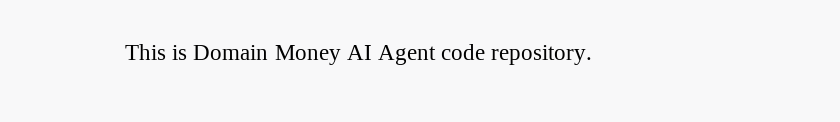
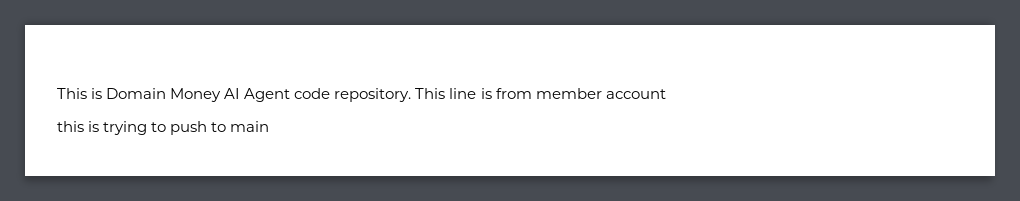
(593, 55) none -> [415,88,666,99] [57,121,270,135] This line is from member account // this is trying to push to main

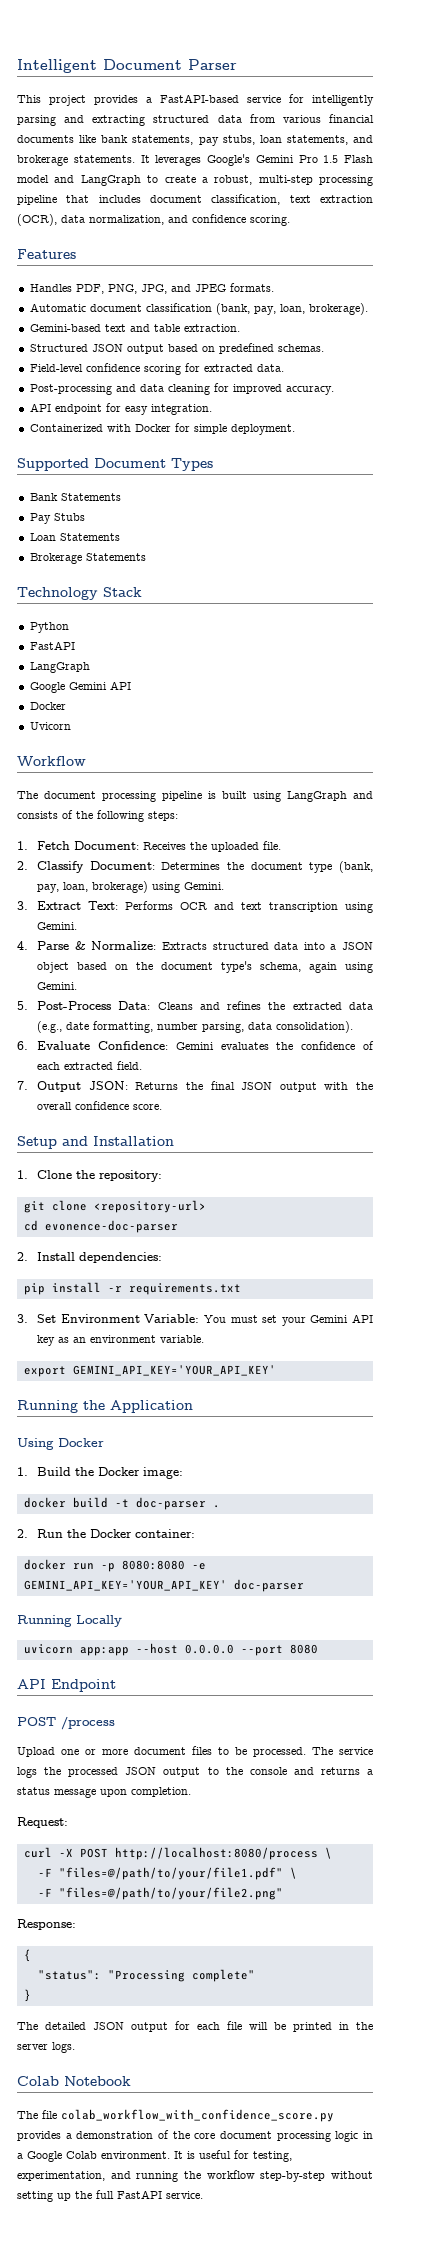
[57,88,666,102] [57,121,270,135] This is Domain Money AI Agent code repository. This line is from member account // this is trying to push to main -> [17,59,237,73] [17,94,374,106] [17,114,374,126] [17,135,373,146] [17,154,373,166] [17,175,373,186] [17,194,373,205] [17,214,290,226] [17,249,76,259] [29,283,274,294] [29,303,368,315] [29,324,240,332] [29,343,324,354] [29,363,284,375] [29,383,334,395] [29,403,212,415] [29,423,295,435] [17,458,213,471] [29,493,121,501] [29,513,85,524] [29,533,120,541] [29,553,146,564] [17,587,142,600] [29,622,69,633] [29,641,75,650] [29,662,90,673] [29,681,131,693] [29,702,66,710] [29,722,71,730] [17,756,86,766] [17,791,373,802] [17,810,178,822] [17,841,282,852] [17,861,373,873] [37,881,225,893] [17,901,373,913] [37,922,78,930] [17,941,373,950] [37,961,373,973] [37,982,78,990] [17,1001,374,1010] [37,1021,354,1033] [17,1041,374,1050] [37,1061,143,1070] [17,1081,373,1092] [37,1101,163,1110] [17,1136,174,1149] [17,1170,163,1182] [23,1200,206,1213] [23,1220,178,1233] [17,1252,163,1263] [23,1282,241,1295] [17,1314,373,1326] [37,1335,205,1346] [23,1365,276,1377] [17,1400,193,1413] [17,1438,104,1450] [17,1467,184,1479] [23,1497,220,1510] [17,1529,196,1538] [23,1559,206,1572] [23,1579,304,1592] [17,1615,122,1627] [23,1643,318,1656] [17,1679,116,1692] [17,1716,115,1730] [17,1746,373,1757] [17,1767,374,1778] [17,1787,191,1798] [17,1817,68,1828] [23,1847,332,1860] [37,1867,297,1880] [37,1887,283,1900] [17,1919,76,1930] [23,1949,31,1962] [37,1969,255,1982] [23,1989,31,2002] [17,2021,373,2032] [17,2042,75,2053] [17,2076,131,2086] [17,2109,334,2122] [17,2130,373,2142] [17,2150,292,2162] [17,2170,373,2182] [17,2190,203,2202] Intelligent Document Parser // This project provides a FastAPI-based service for intelligently parsing and extracting structured data from various financial documents like bank statements, pay stubs, loan statements, and brokerage statements. It leverages Google's Gemini Pro 1.5 Flash model and LangGraph to create a robust, multi-step processing pipeline that includes document classification, text extraction (OCR), data normalization, and confidence scoring. // Features // Handles PDF, PNG, JPG, and JPEG formats. // Automatic document classification (bank, pay, loan, brokerage). // Gemini-based text and table extraction. // Structured JSON output based on predefined schemas. // Field-level confidence scoring for extracted data. // Post-processing and data cleaning for improved accuracy. // API endpoint for easy integration. // Containerized with Docker for simple deployment. // Supported Document Types // Bank Statements // Pay Stubs // Loan Statements // Brokerage Statements // Technology Stack // Python // FastAPI // LangGraph // Google Gemini API // Docker // Uvicorn // Workflow // The document processing pipeline is built using LangGraph and consists of the following steps: // 1. Fetch Document: Receives the uploaded file. // 2. Classify Document: Determines the document type (bank, pay, loan, brokerage) using Gemini. // 3. Extract Text: Performs OCR and text transcription using Gemini. // 4. Parse & Normalize: Extracts structured data into a JSON object based on the document type's schema, again using Gemini. // 5. Post-Process Data: Cleans and refines the extracted data (e.g., date formatting, number parsing, data consolidation). // 6. Evaluate Confidence: Gemini evaluates the confidence of each extracted field. // 7. Output JSON: Returns the final JSON output with the overall confidence score. // Setup and Installation // 1. Clone the repository: // git clone <repository-url> // cd evonence-doc-parser // 2. Install dependencies: // pip install -r requirements.txt // 3. Set Environment Variable: You must set your Gemini API key as an environment variable. // export GEMINI_API_KEY='YOUR_API_KEY' // Running the Application // Using Docker // 1. Build the Docker image: // docker build -t doc-parser . // 2. Run the Docker container: // docker run -p 8080:8080 -e GEMINI_API_KEY='YOUR_API_KEY' doc-parser // Running Locally // uvicorn app:app --host 0.0.0.0 --port 8080 // API Endpoint // POST /process // Upload one or more document files to be processed. The service logs the processed JSON output to the console and returns a status message upon completion. // Request: // curl -X POST http://localhost:8080/process \ // -F "files=@/path/to/your/file1.pdf" \ // -F "files=@/path/to/your/file2.png" // Response: // { // "status": "Processing complete" // } // The detailed JSON output for each file will be printed in the server logs. // Colab Notebook // The file colab_workflow_with_confidence_score.py provides a demonstration of the core document processing logic in a Google Colab environment. It is useful for testing, experimentation, and running the workflow step-by-step without setting up the full FastAPI service.

